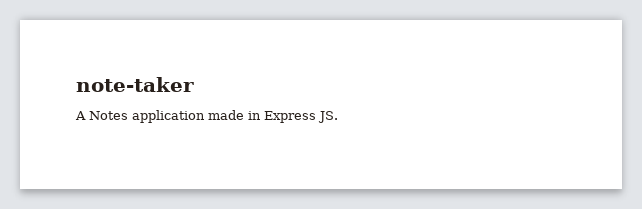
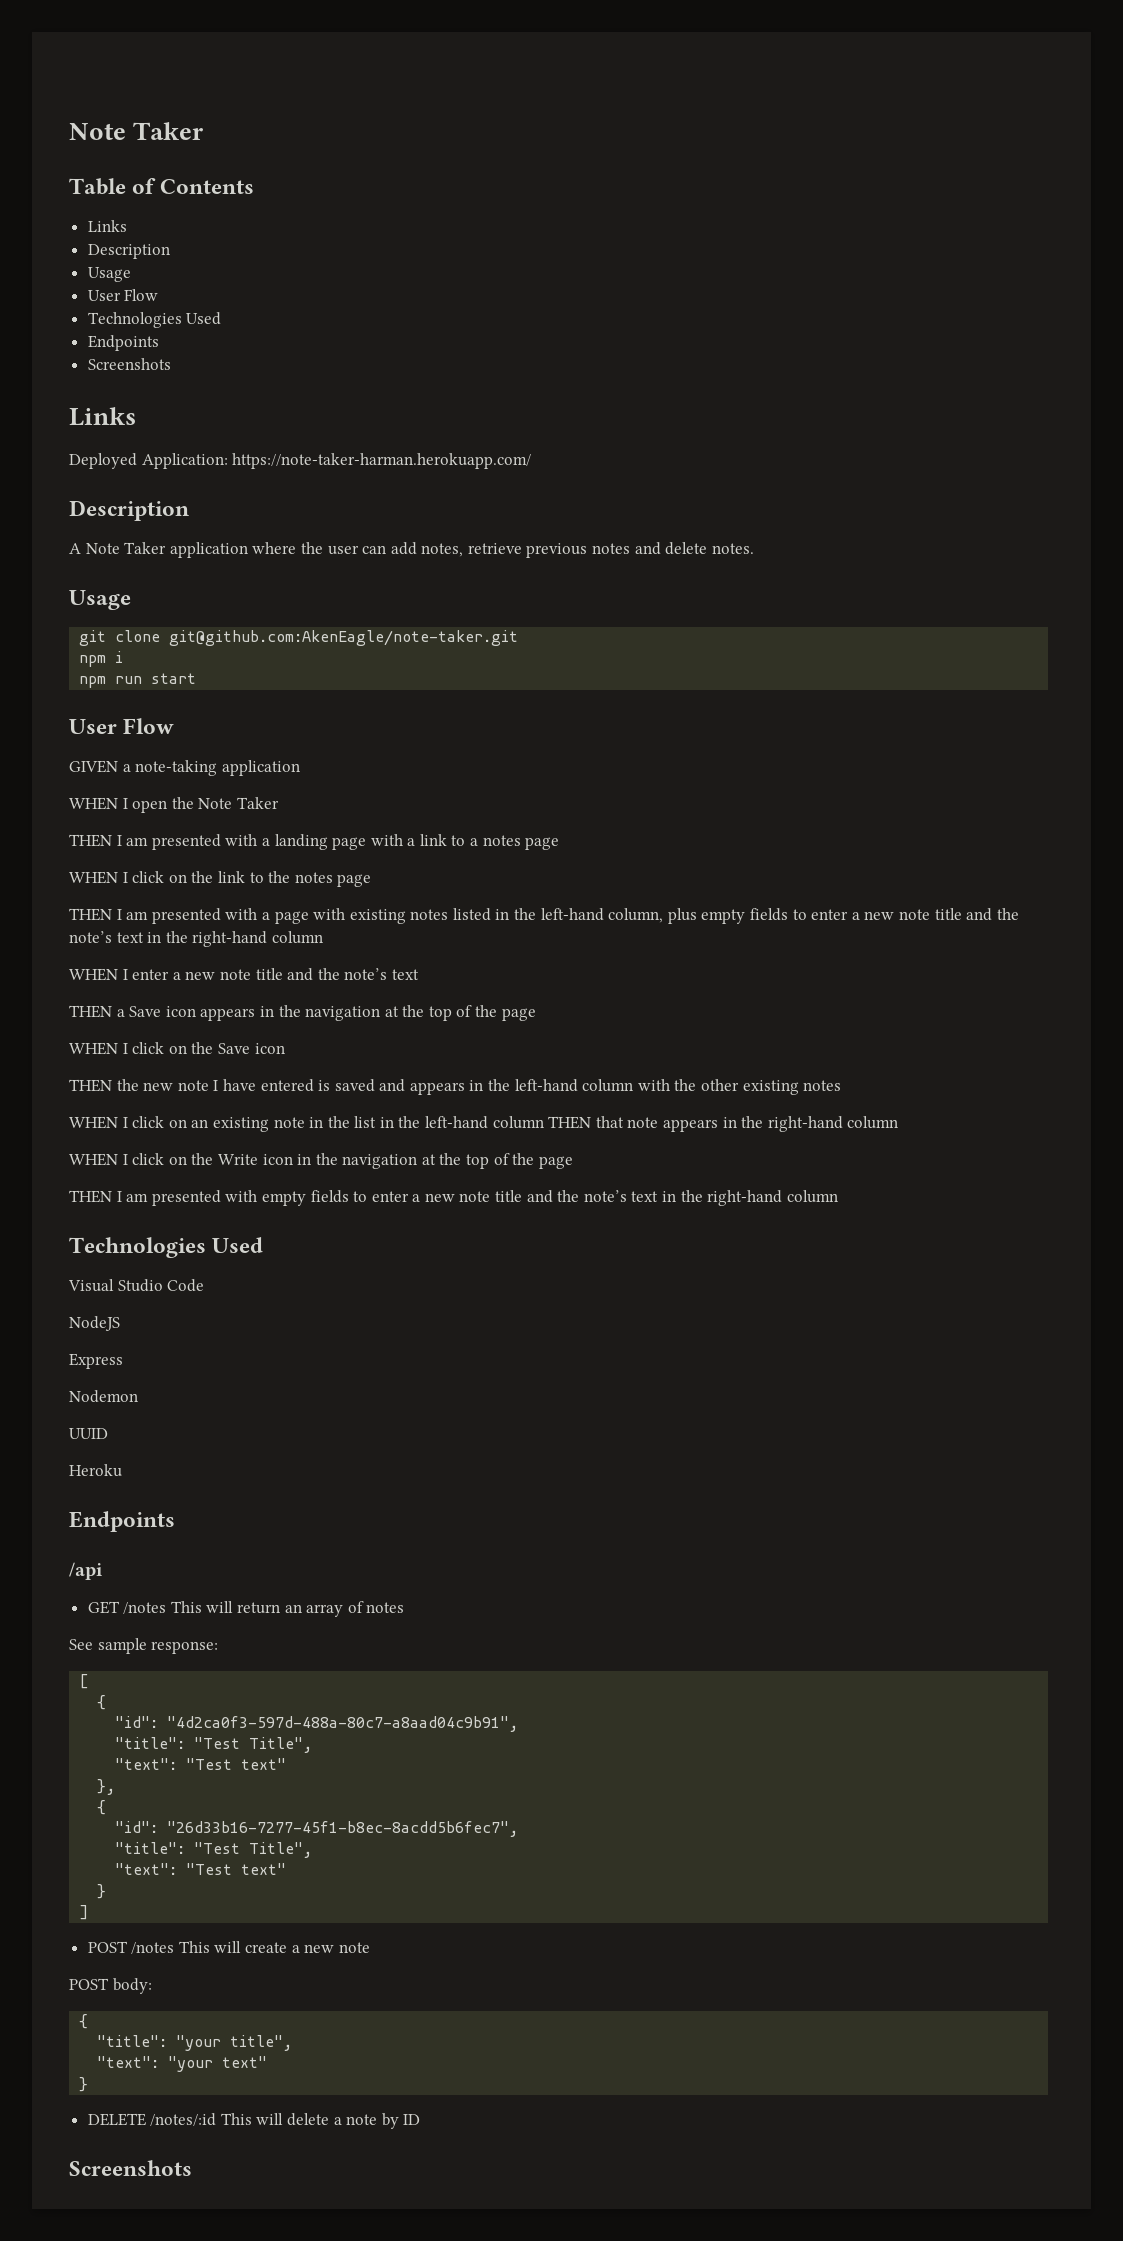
[76,77,194,92] [75,110,338,123] note-taker // A Notes application made in Express JS. -> [69,122,205,140] [69,178,255,195] [87,220,127,232] [87,244,170,259] [87,267,131,282] [87,289,159,301] [87,312,222,328] [87,335,159,351] [87,358,171,370] [69,407,136,426] [69,453,532,469] [69,500,189,521] [69,542,754,558] [69,590,131,610] [79,630,519,646] [79,651,124,667] [79,673,197,688] [69,718,175,734] [69,760,300,776] [69,797,279,813] [69,834,560,850] [69,871,372,887] [69,908,1019,924] [69,931,323,947] [69,968,419,981] [69,1005,536,1021] [69,1042,285,1055] [69,1079,842,1095] [69,1116,899,1132] [69,1153,573,1169] [69,1190,838,1206] [69,1237,264,1258] [68,1279,205,1292] [69,1316,120,1331] [69,1353,123,1369] [69,1390,138,1403] [69,1428,108,1439] [69,1464,122,1477] [69,1511,175,1532] [69,1562,103,1580] [87,1601,405,1617] [69,1638,219,1654] [79,1674,89,1689] [97,1695,107,1710] [115,1716,519,1732] [115,1737,313,1753] [115,1758,287,1770] [97,1779,116,1795] [97,1800,107,1815] [115,1821,519,1837] [115,1842,313,1858] [115,1863,287,1875] [97,1884,107,1899] [79,1905,89,1920] [87,1941,370,1954] [69,1978,152,1994] [79,2014,89,2029] [97,2035,293,2051] [97,2056,268,2072] [79,2077,89,2092] [87,2113,421,2129] [69,2160,192,2176] Note Taker // Table of Contents // Links // Description // Usage // User Flow // Technologies Used // Endpoints // Screenshots // Links // Deployed Application: https://note-taker-harman.herokuapp.com/ // Description // A Note Taker application where the user can add notes, retrieve previous notes and delete notes. // Usage // git clone git@github.com:AkenEagle/note-taker.git // npm i // npm run start // User Flow // GIVEN a note-taking application // WHEN I open the Note Taker // THEN I am presented with a landing page with a link to a notes page // WHEN I click on the link to the notes page // THEN I am presented with a page with existing notes listed in the left-hand column, plus empty fields to enter a new note title and the note’s text in the right-hand column // WHEN I enter a new note title and the note’s text // THEN a Save icon appears in the navigation at the top of the page // WHEN I click on the Save icon // THEN the new note I have entered is saved and appears in the left-hand column with the other existing notes // WHEN I click on an existing note in the list in the left-hand column THEN that note appears in the right-hand column // WHEN I click on the Write icon in the navigation at the top of the page // THEN I am presented with empty fields to enter a new note title and the note’s text in the right-hand column // Technologies Used // Visual Studio Code // NodeJS // Express // Nodemon // UUID // Heroku // Endpoints // /api // GET /notes This will return an array of notes // See sample response: // [ // { // "id": "4d2ca0f3-597d-488a-80c7-a8aad04c9b91", // "title": "Test Title", // "text": "Test text" // }, // { // "id": "26d33b16-7277-45f1-b8ec-8acdd5b6fec7", // "title": "Test Title", // "text": "Test text" // } // ] // POST /notes This will create a new note // POST body: // { // "title": "your title", // "text": "your text" // } // DELETE /notes/:id This will delete a note by ID // Screenshots

